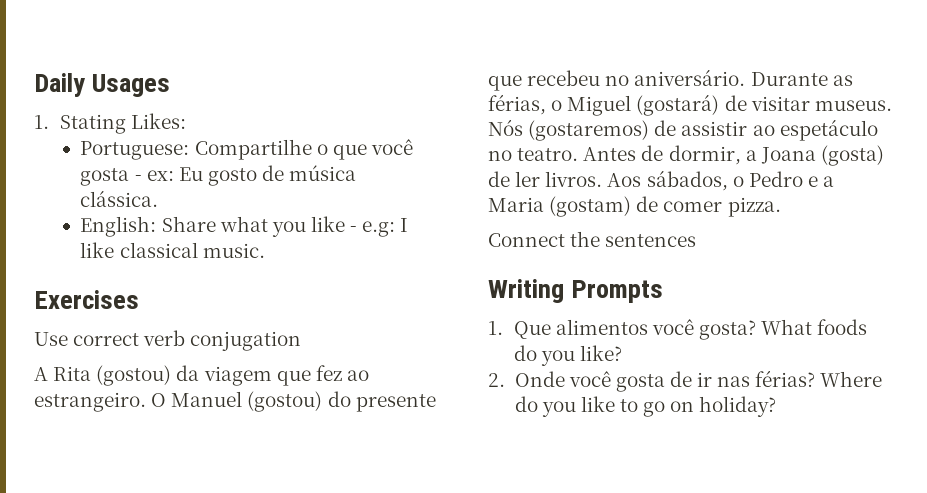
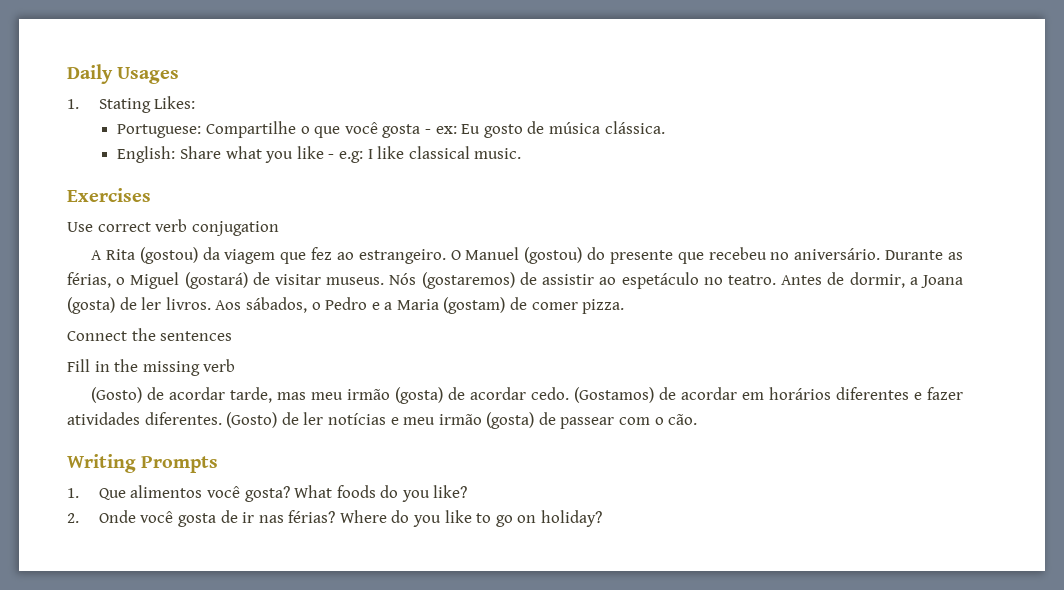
(697, 240) none -> [67,359,236,376] [91,387,963,404] [67,412,698,429] // Fill in the missing verb // (Gosto) de acordar tarde, mas meu irmão (gosta) de acordar cedo. (Gostamos) de acordar em horários diferentes e fazer atividades diferentes. (Gosto) de ler notícias e meu irmão (gosta) de passear com o cão.

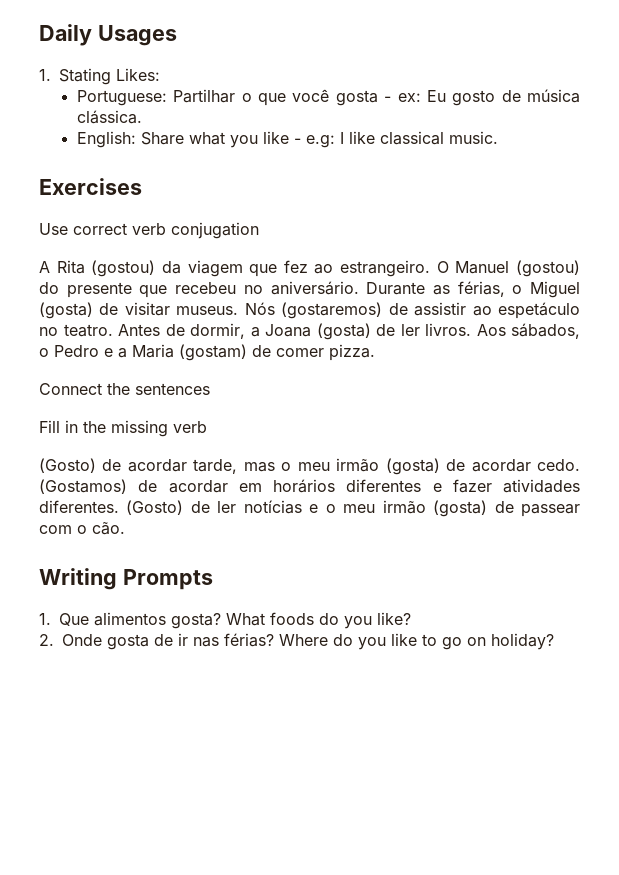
[206,121,297,138] Compartilhe -> [173,89,236,103] Partilhar
[184,272,248,289] (gostará) -> [39,302,93,319] (gosta)
(307, 396) none -> [281,462,292,471] o
(399, 421) none -> [325,504,336,513] o
[206,486,240,498] você -> (167, 619) none
[140,511,174,523] você -> (102, 640) none

